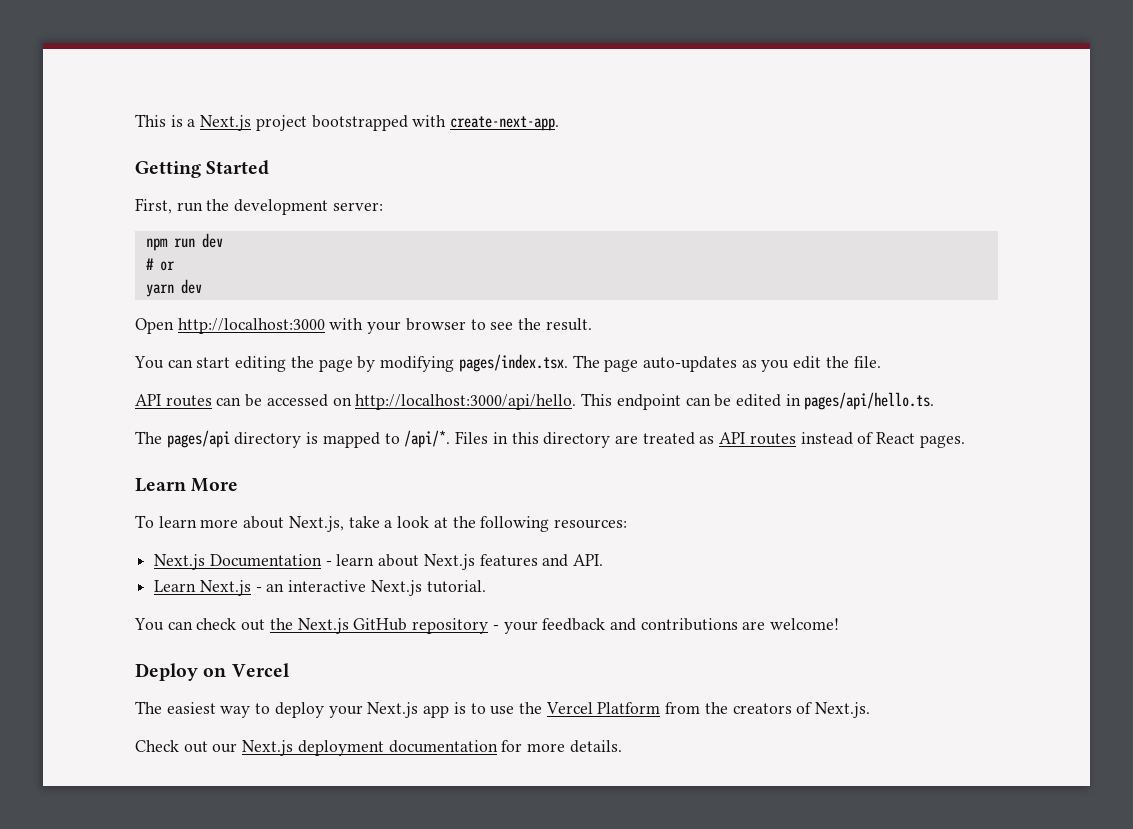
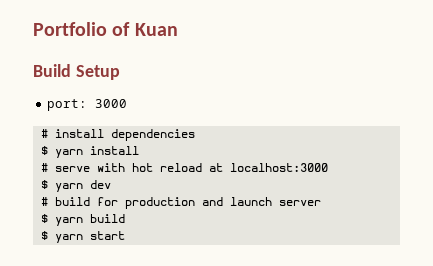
[135,114,560,131] [135,160,270,178] [135,198,383,215] [145,233,223,251] [145,258,175,271] [145,279,202,297] [135,318,592,334] [134,354,881,372] [135,392,935,410] [135,430,965,448] [135,478,239,492] [135,515,627,532] [154,554,604,570] [154,580,486,596] [134,618,840,634] [135,663,290,681] [135,701,871,718] [135,740,622,756] This is a Next.js project bootstrapped with create-next-app. // Getting Started // First, run the development server: // npm run dev // # or // yarn dev // Open http://localhost:3000 with your browser to see the result. // You can start editing the page by modifying pages/index.tsx. The page auto-updates as you edit the file. // API routes can be accessed on http://localhost:3000/api/hello. This endpoint can be edited in pages/api/hello.ts. // The pages/api directory is mapped to /api/*. Files in this directory are treated as API routes instead of React pages. // Learn More // To learn more about Next.js, take a look at the following resources: // Next.js Documentation - learn about Next.js features and API. // Learn Next.js - an interactive Next.js tutorial. // You can check out the Next.js GitHub repository - your feedback and contributions are welcome! // Deploy on Vercel // The easiest way to deploy your Next.js app is to use the Vercel Platform from the creators of Next.js. // Check out our Next.js deployment documentation for more details. -> [33,22,178,36] [33,64,120,80] [46,99,127,111] [40,129,195,141] [40,146,139,158] [40,163,328,172] [40,180,111,192] [40,197,321,209] [40,214,125,226] [40,231,125,243] Portfolio of Kuan // Build Setup // port: 3000 // # install dependencies // $ yarn install // # serve with hot reload at localhost:3000 // $ yarn dev // # build for production and launch server // $ yarn build // $ yarn start

